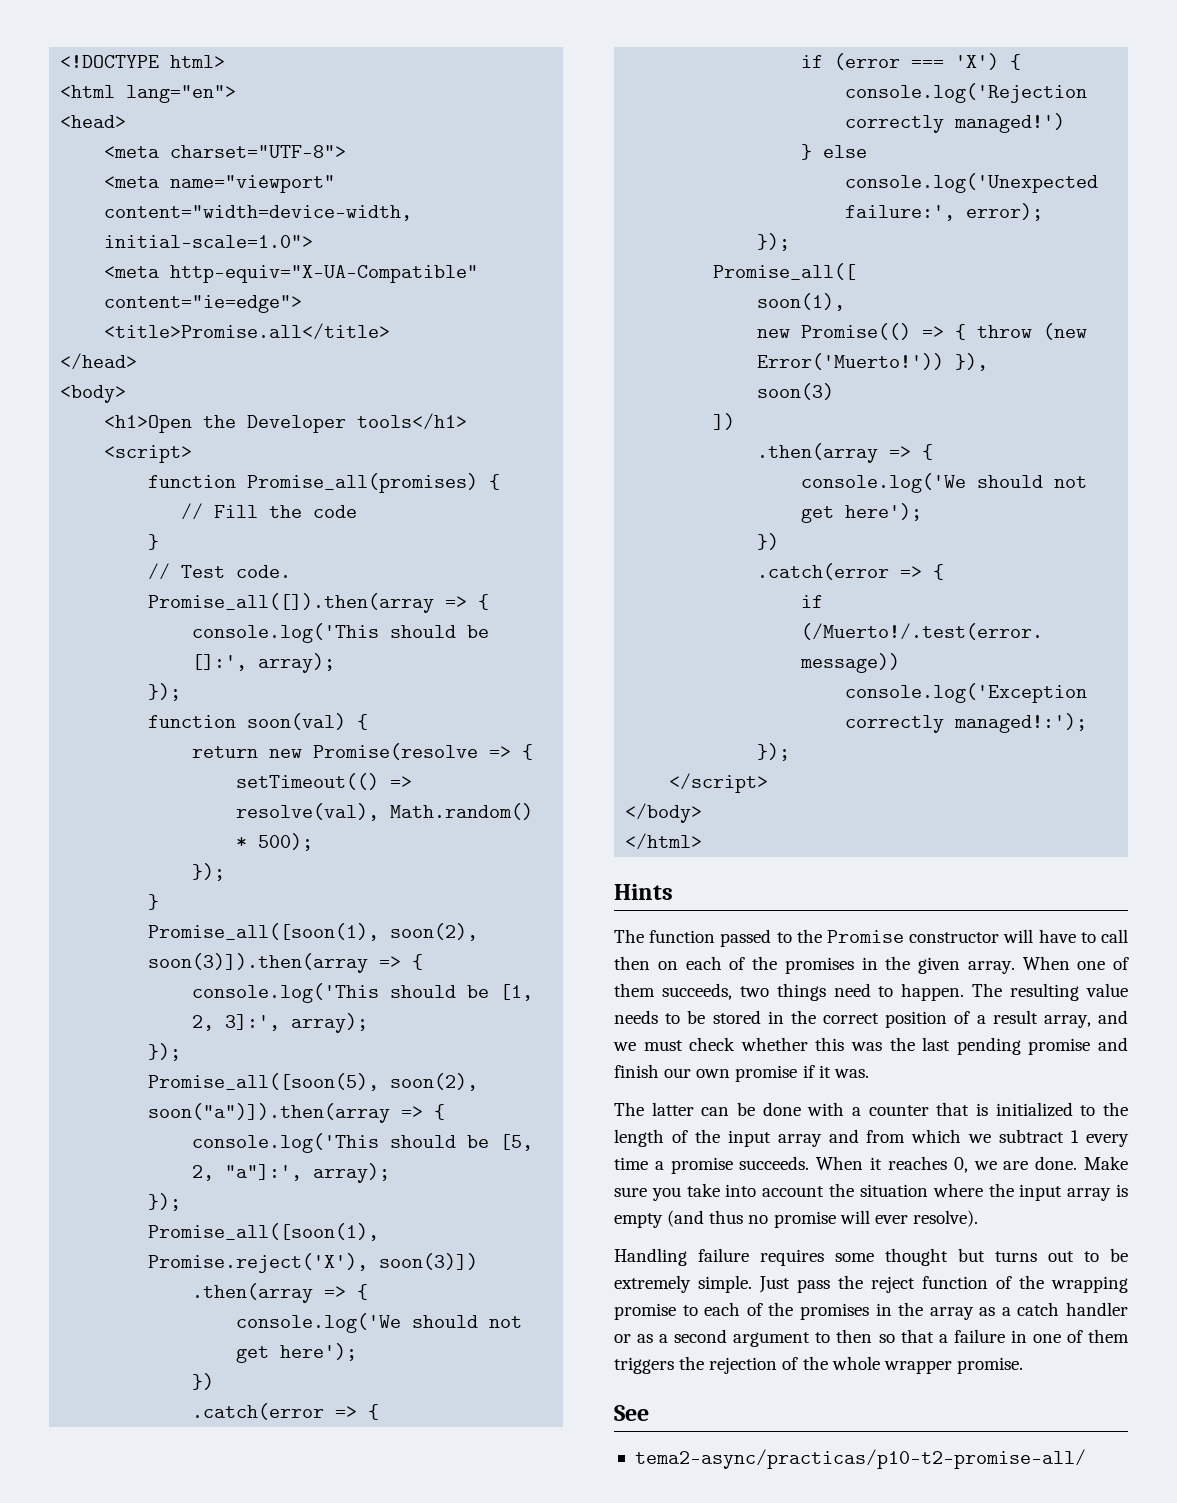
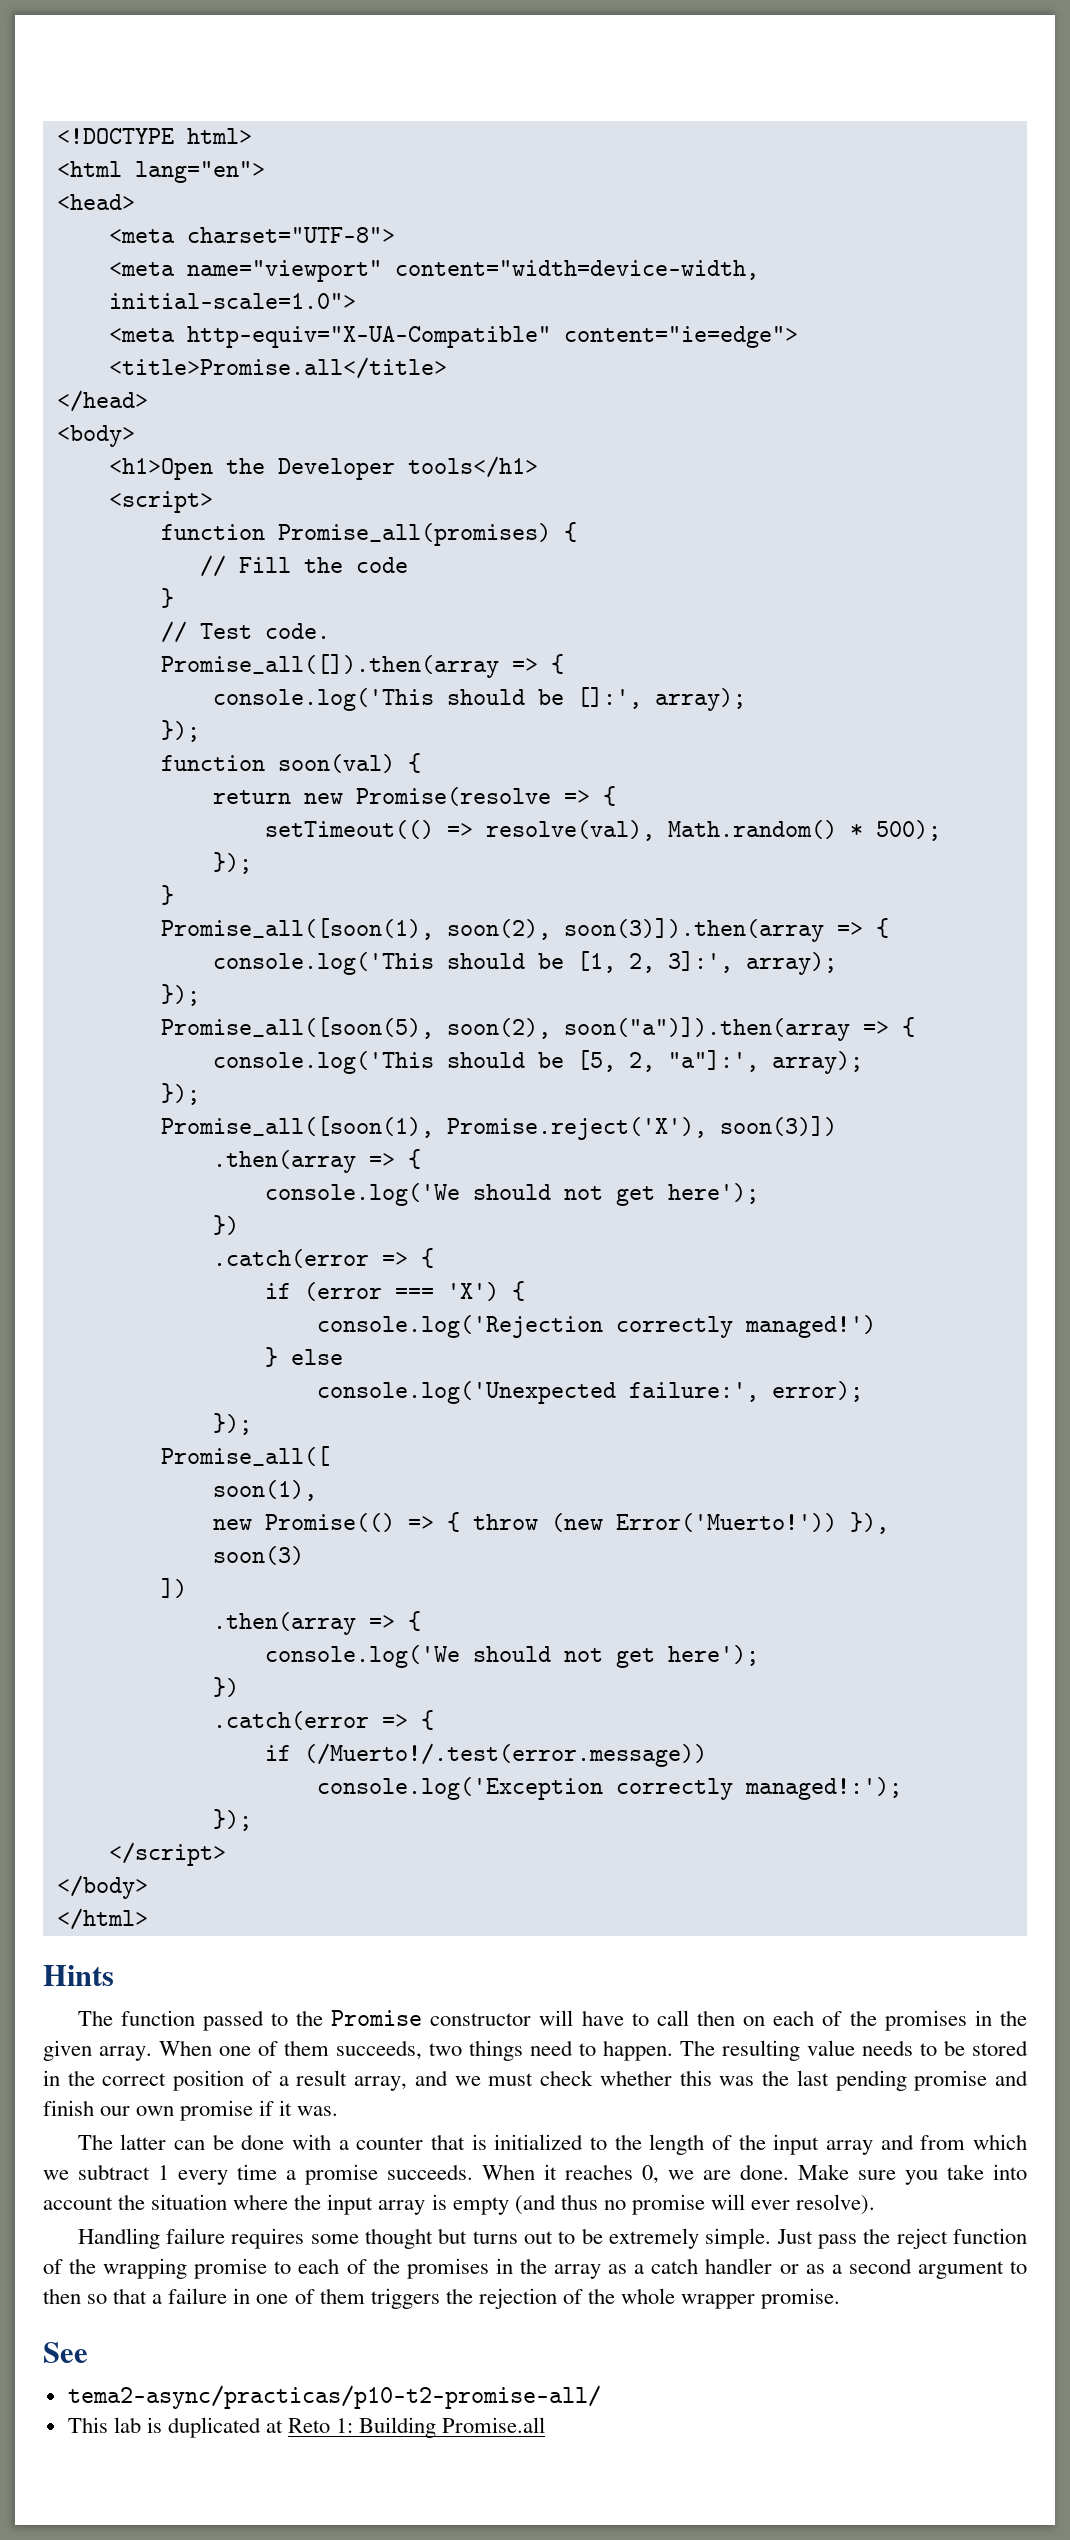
(1086, 1459) none -> [67,2417,546,2438] // This lab is duplicated at Reto 1: Building Promise.all

